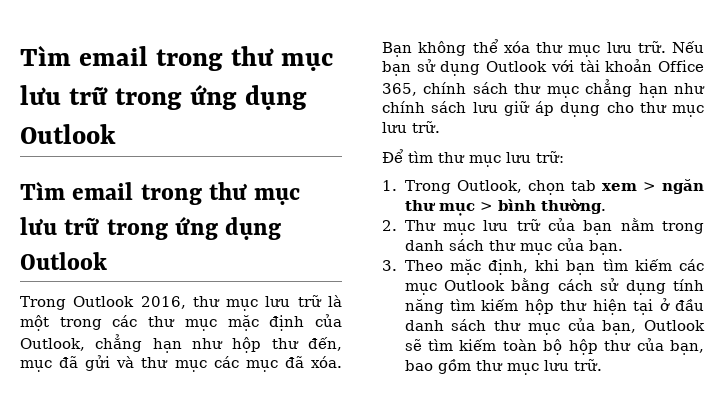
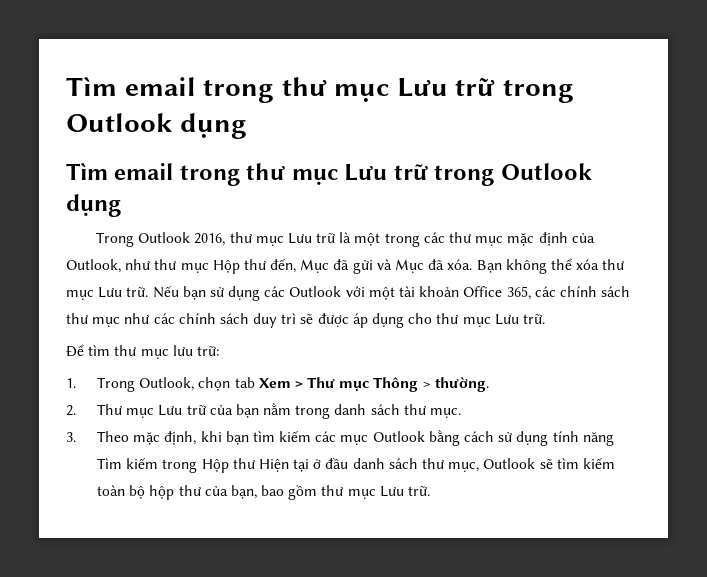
[20,45,334,71] [20,84,308,110] [20,124,116,144] [20,181,301,205] [20,216,282,240] [20,252,107,270] Tìm email trong thư mục lưu trữ trong ứng dụng Outlook // Tìm email trong thư mục lưu trữ trong ứng dụng Outlook -> [66,77,574,103] [66,113,247,139] [66,163,592,186] [66,194,121,217] Tìm email trong thư mục Lưu trữ trong Outlook dụng // Tìm email trong thư mục Lưu trữ trong Outlook dụng
[265,296,291,307] lưu -> [287,233,312,244] Lưu
[95,334,262,353] chẳng hạn như hộp -> [125,259,240,274] như thư mục Hộp
[20,360,52,372] mục -> [300,259,330,273] Mục
[141,356,278,372] thư mục các mục -> [395,259,425,273] Mục
[606,42,632,53] lưu -> [98,287,123,298] Lưu
(481, 68) none -> [264,286,286,297] các
(574, 66) none -> [368,287,395,300] một
(417, 89) none -> [534,286,556,297] các
[585,79,705,98] [382,101,530,116] chẳng hạn như chính sách lưu giữ -> [124,313,349,328] như các chính sách duy trì sẽ được
[382,122,407,133] lưu -> [494,314,519,325] Lưu
[601,179,704,194] [404,199,536,216] xem > ngăn thư mục > bình -> [258,377,431,392] Xem > Thư mục Thông >
[483,220,509,231] lưu -> [158,405,183,416] Lưu
[519,238,623,255] mục của bạn. -> [429,408,461,418] mục.
[449,299,627,315] tìm kiếm hộp thư hiện -> [96,457,289,473] Tìm kiếm trong Hộp thư Hiện
[527,318,637,335] mục của bạn, -> [448,462,480,472] mục,
[543,360,569,371] lưu -> [379,486,404,497] Lưu

